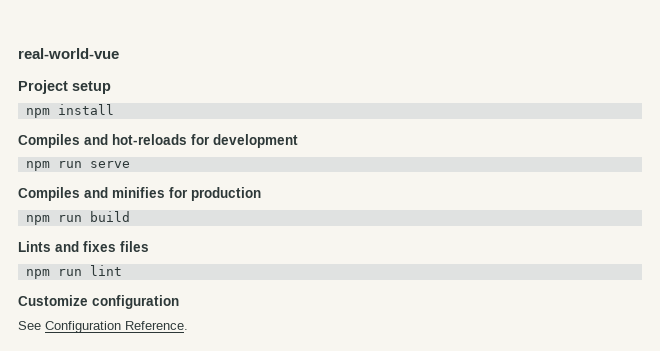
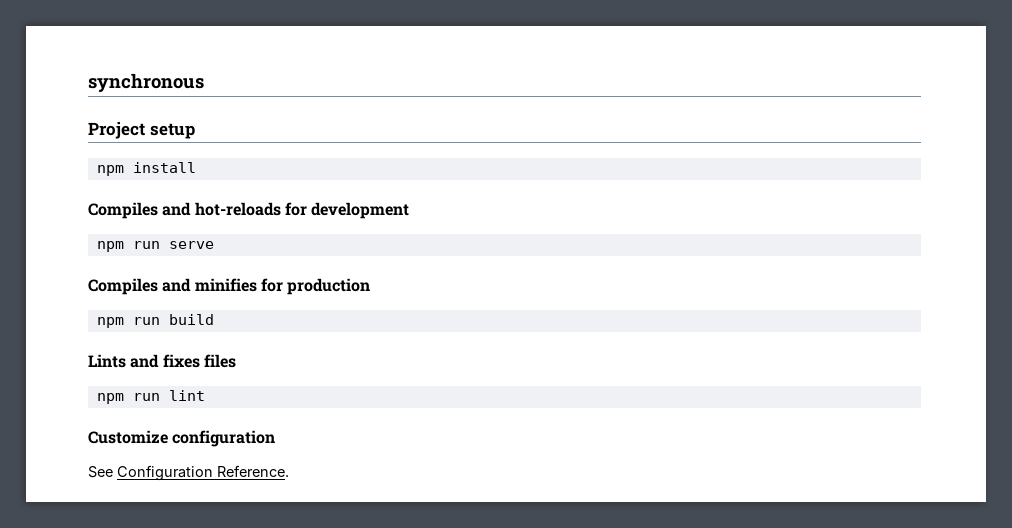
[18,48,119,59] real-world-vue -> [88,73,204,92] synchronous

